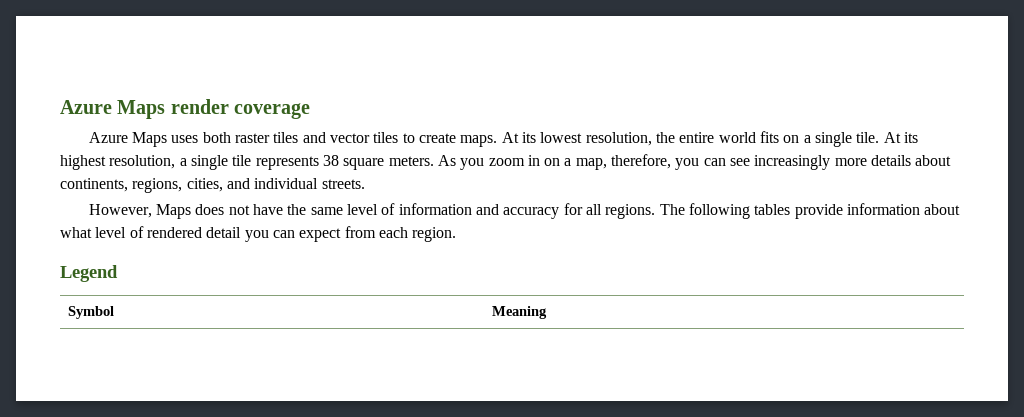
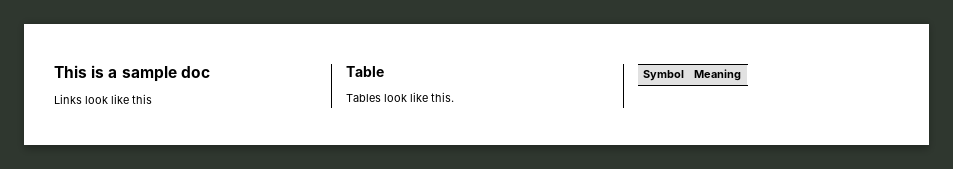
[60,99,311,119] [88,131,918,147] [60,154,952,170] [60,178,365,193] [88,203,961,219] [60,226,457,242] [60,265,118,282] Azure Maps render coverage // Azure Maps uses both raster tiles and vector tiles to create maps. At its lowest resolution, the entire world fits on a single tile. At its highest resolution, a single tile represents 38 square meters. As you zoom in on a map, therefore, you can see increasingly more details about continents, regions, cities, and individual streets. // However, Maps does not have the same level of information and accuracy for all regions. The following tables provide information about what level of rendered detail you can expect from each region. // Legend -> [54,65,210,82] [54,94,152,104] [346,66,384,77] [346,92,454,102] This is a sample doc // Links look like this // Table // Tables look like this.

